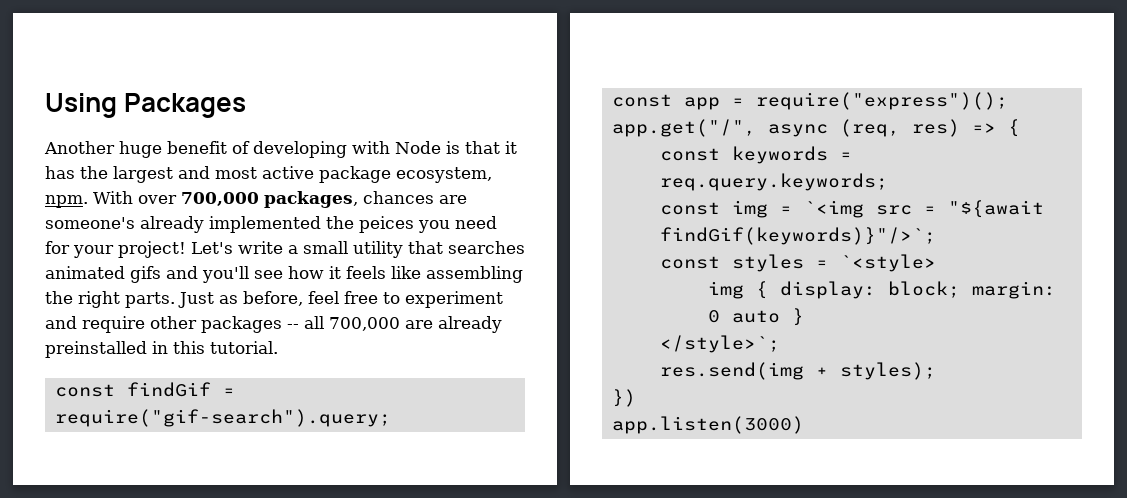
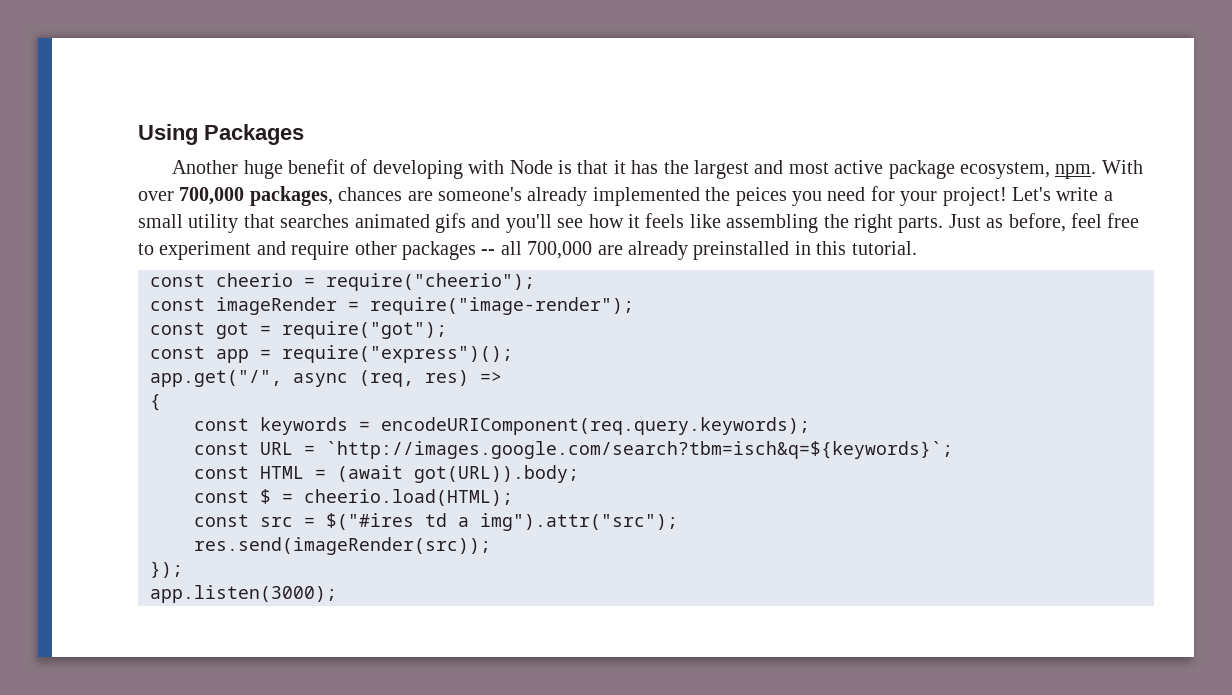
[126,382,235,397] [54,409,391,427] findGif = require("gif-search").query; -> [216,273,535,291] [150,297,634,315] [150,321,447,339] cheerio = require("cheerio"); // const imageRender = require("image-render"); // const got = require("got");
(996, 128) none -> (502, 377) //
[659,173,888,191] [659,200,1044,218] [659,227,936,245] [659,254,936,272] [707,281,1056,299] [707,308,804,326] [659,335,780,353] [659,362,936,380] [611,389,636,407] [611,416,804,434] req.query.keywords; // const img = `<img src = "${await findGif(keywords)}"/>`; // const styles = `<style> // img { display: block; margin: 0 auto } // </style>`; // res.send(img + styles); // }) // app.listen(3000) -> [381,417,810,435] [194,441,953,459] [194,465,579,483] [194,489,513,506] [194,513,678,531] [194,537,491,555] [150,561,183,578] [150,585,337,603] encodeURIComponent(req.query.keywords); // const URL = `http://images.google.com/search?tbm=isch&q=${keywords}`; // const HTML = (await got(URL)).body; // const $ = cheerio.load(HTML); // const src = $("#ires td a img").attr("src"); // res.send(imageRender(src)); // }); // app.listen(3000);

